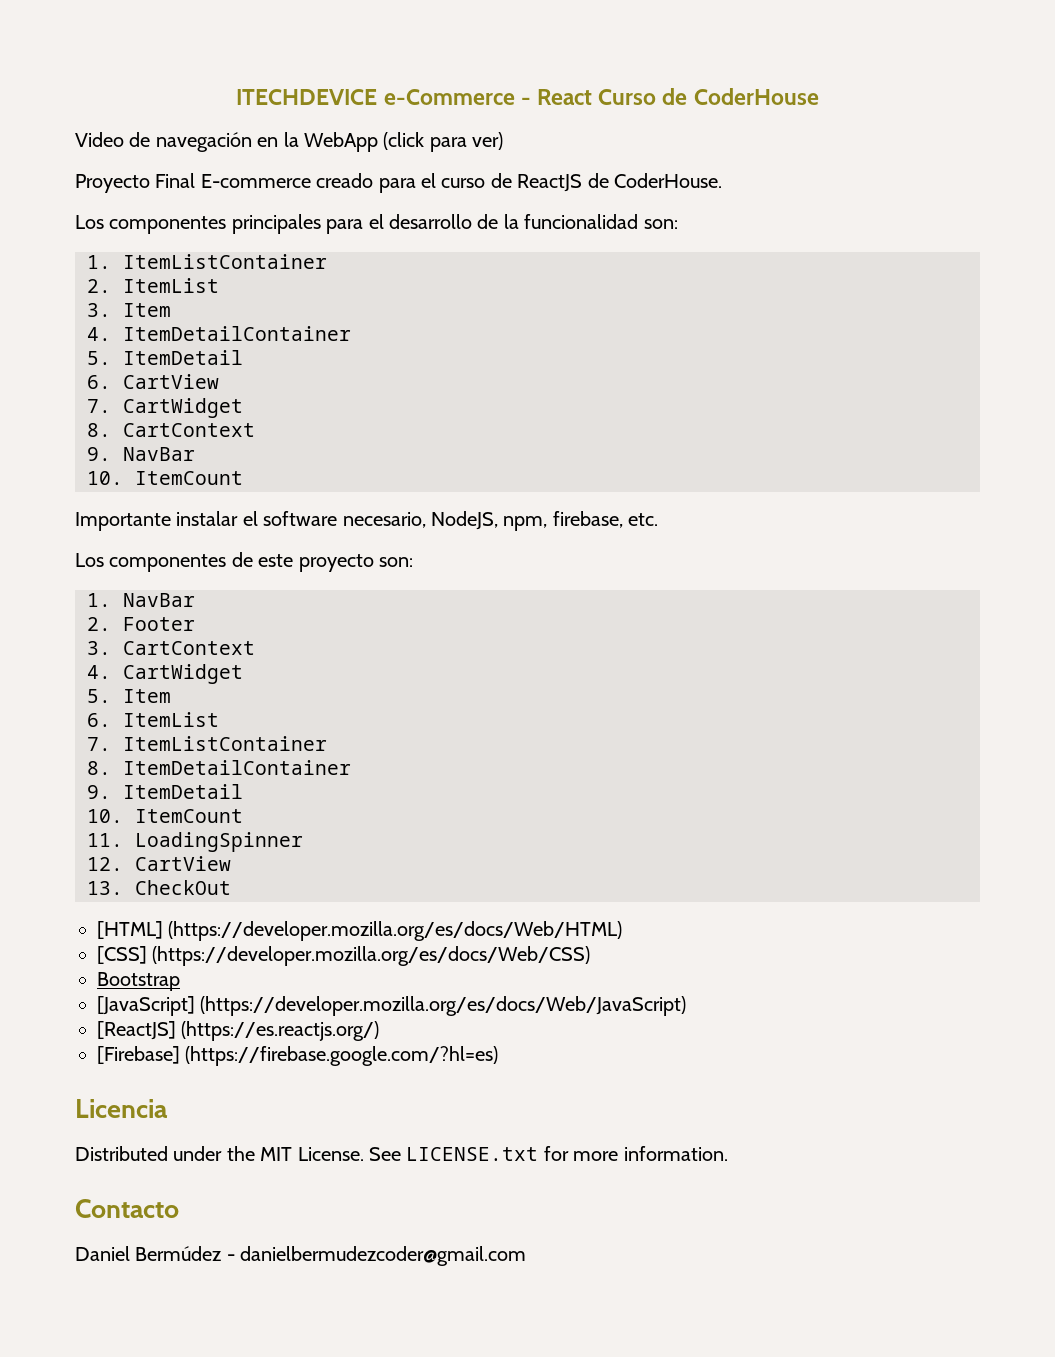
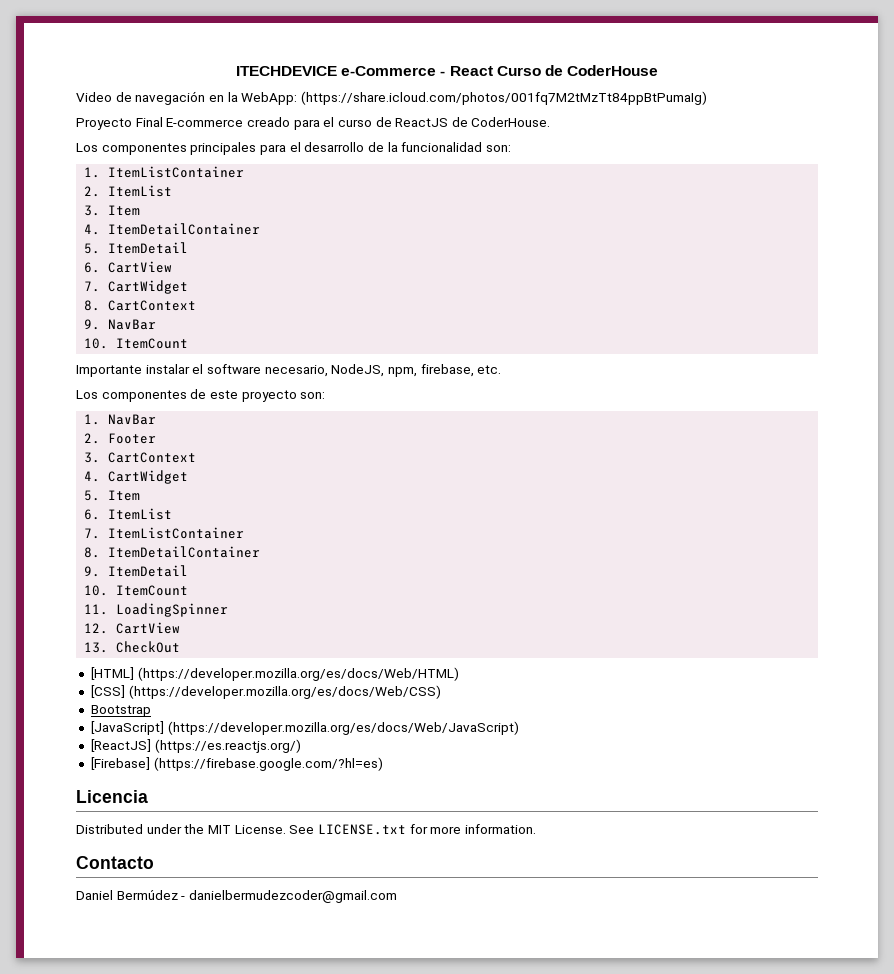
[304,132,504,152] WebApp (click para ver) -> [241,91,707,105] WebApp: (https://share.icloud.com/photos/001fq7M2tMzTt84ppBtPumaIg)

